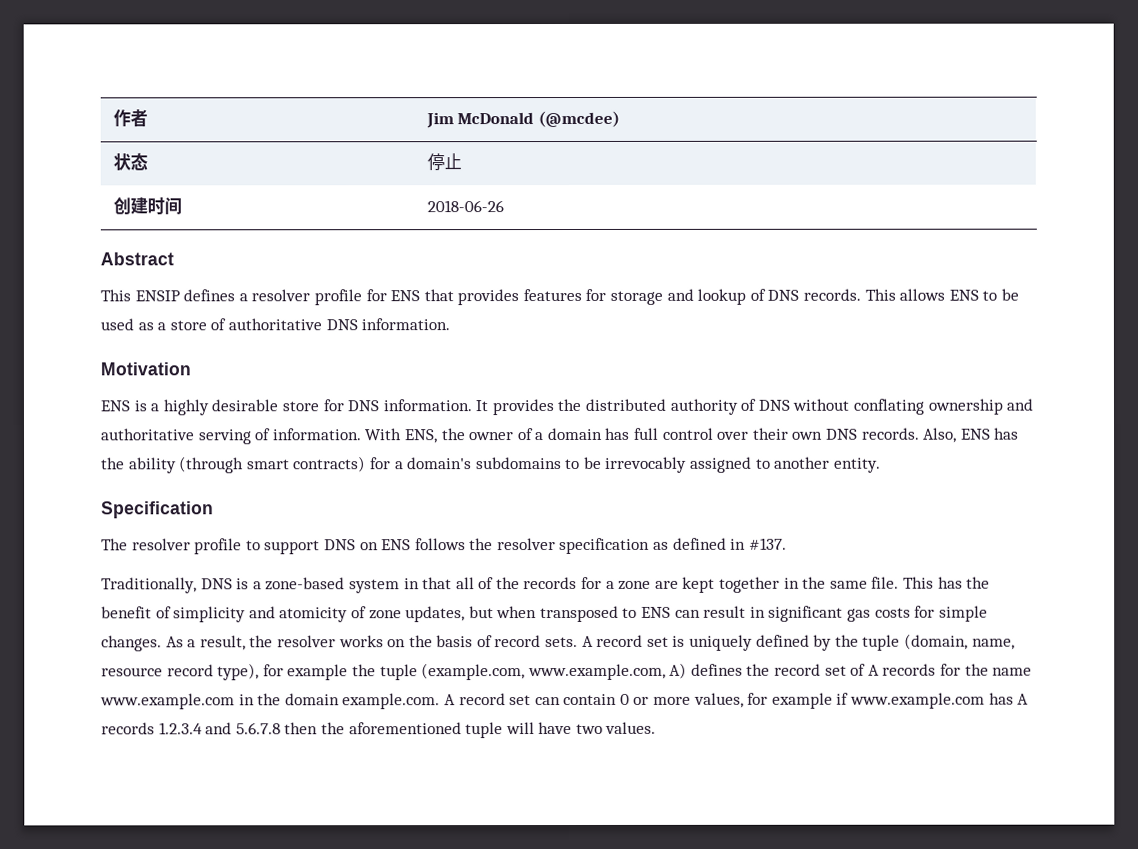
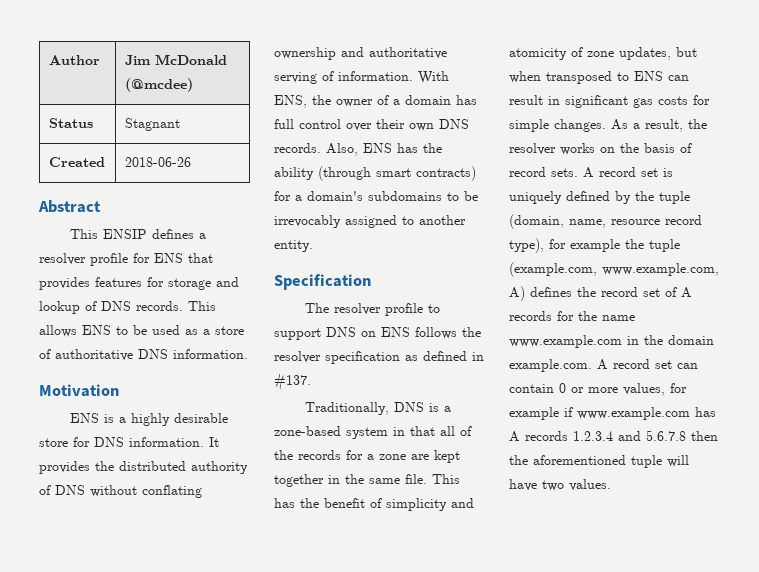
[112,109,148,128] 作者 -> [48,55,100,65] Author
[112,152,148,171] [426,153,462,171] [112,197,182,216] 状态 | 停止 // 创建时间 -> [48,118,93,128] [124,118,180,131] [48,157,105,167] Status | Stagnant // Created

